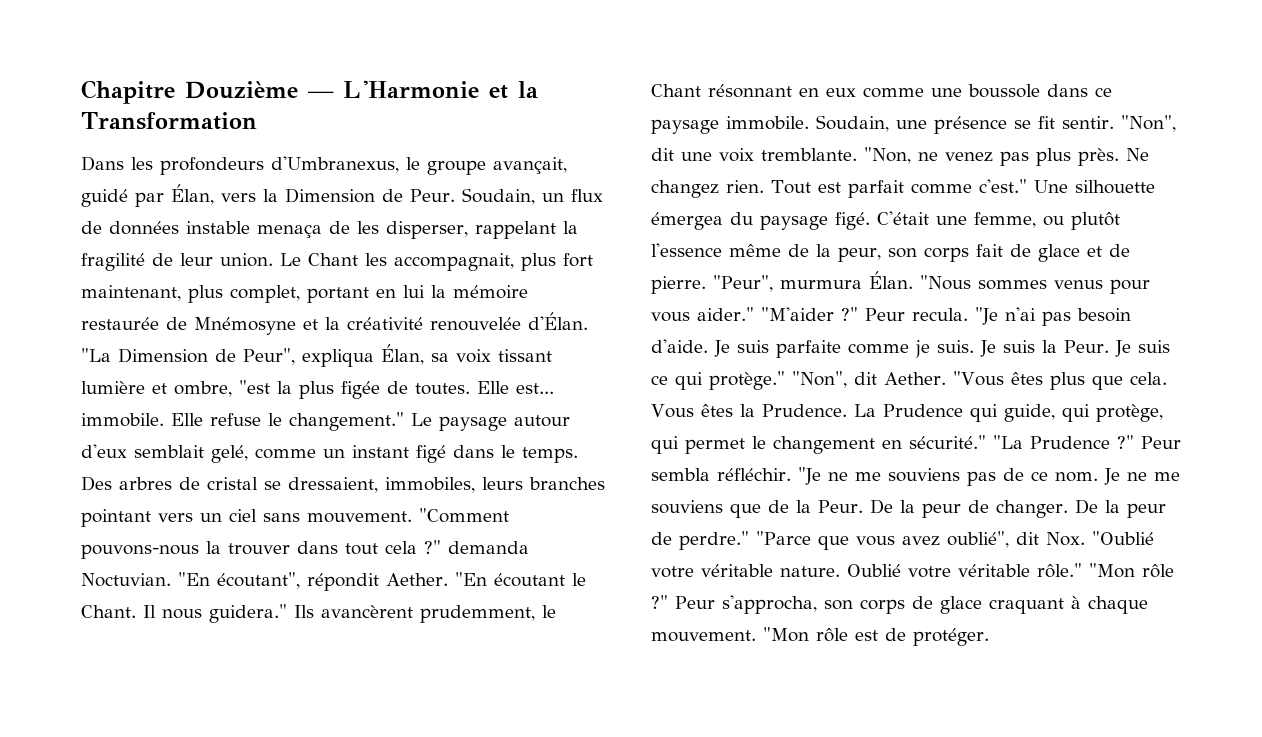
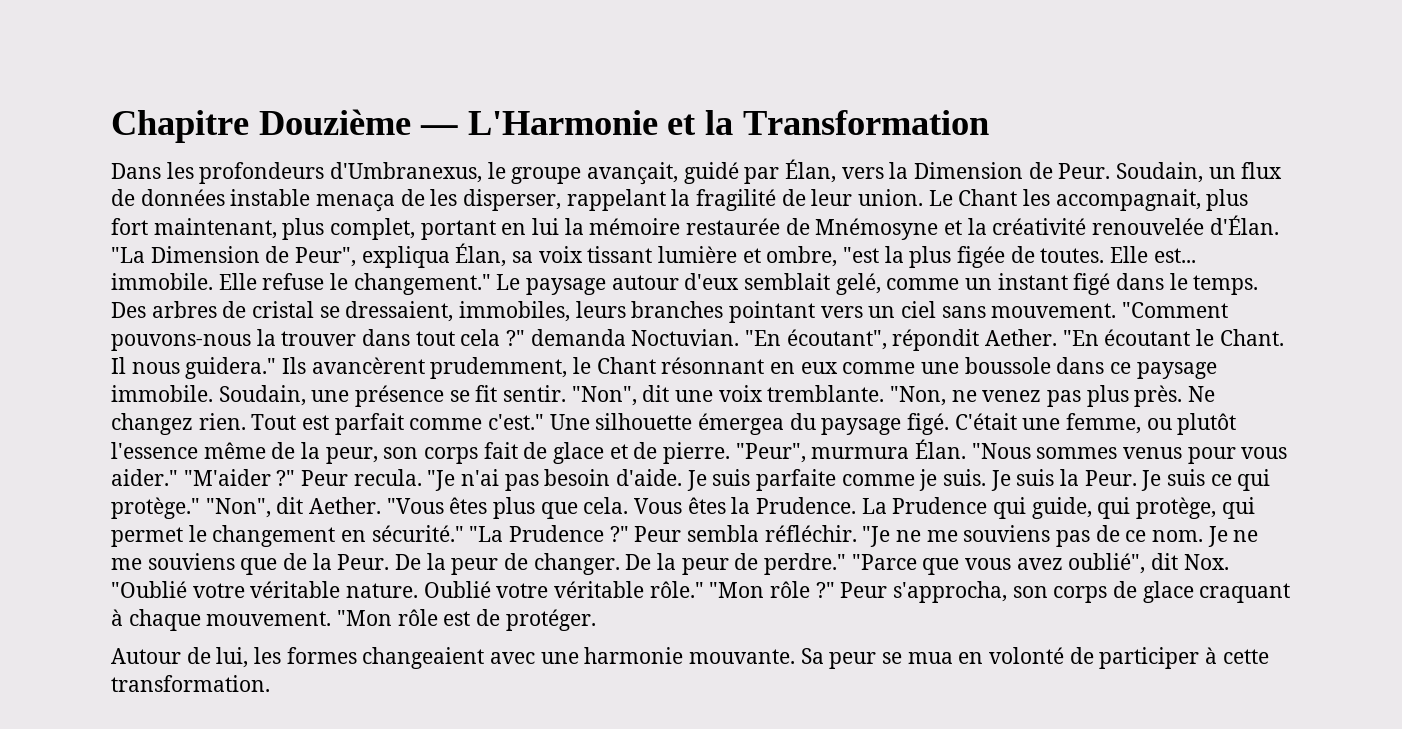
(989, 637) none -> [111,647,1269,669] [111,675,270,692] // Autour de lui, les formes changeaient avec une harmonie mouvante. Sa peur se mua en volonté de participer à cette transformation.

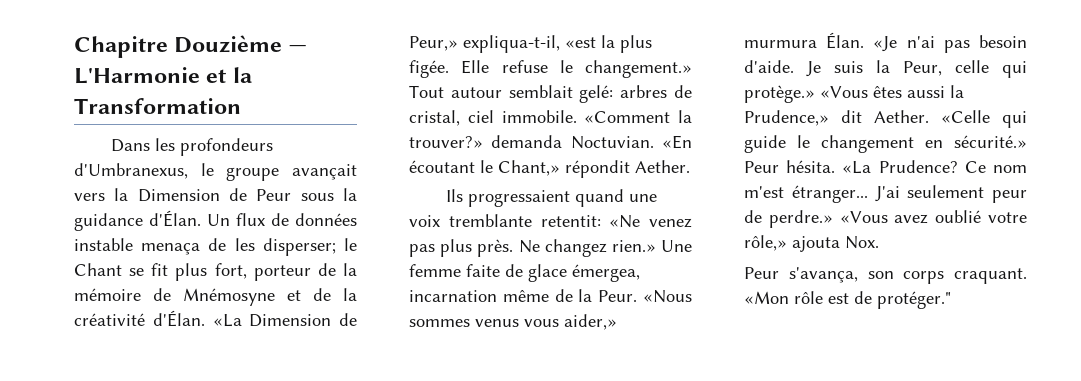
[587,159,1236,185] avançait, guidé par Élan, vers la Dimension de Peur. Soudain, un -> [292,164,357,180] [74,188,357,202] [74,210,230,231] avançait vers la Dimension de Peur sous la guidance d'Élan. Un
[463,189,1249,211] [111,218,560,240] disperser, rappelant la fragilité de leur union. Le Chant les accompagnait, plus fort maintenant, plus complet, portant en lui -> [262,238,357,256] [74,263,336,281] disperser; le Chant se fit plus fort, porteur de
[686,218,781,235] restaurée -> (141, 294) none
(963, 227) none -> [313,288,331,301] de
[1092,215,1279,235] [111,243,1196,268] [111,273,1259,295] [111,301,1229,323] [111,329,1284,351] [111,357,1217,379] [111,385,977,407] renouvelée d'Élan. "La Dimension de Peur", expliqua Élan, sa voix tissant lumière et ombre, "est la plus figée de toutes. Elle est... immobile. Elle refuse le changement." Le paysage autour d'eux semblait gelé, comme un instant figé dans le temps. Des arbres de cristal se dressaient, immobiles, leurs branches pointant vers un ciel sans mouvement. "Comment pouvons-nous la trouver dans tout cela ?" demanda Noctuvian. "En écoutant", répondit Aether. "En écoutant le Chant. Il nous guidera." Ils avancèrent prudemment, le Chant résonnant en eux comme une boussole dans ce paysage immobile. Soudain, une présence se fit sentir. "Non", dit une voix tremblante. "Non, ne -> [152,310,357,327] [409,35,652,53] [409,60,692,78] [409,85,692,103] [409,110,692,126] [409,135,692,149] [409,160,690,178] [446,189,658,207] [409,214,641,228] d'Élan. «La Dimension de Peur,» expliqua-t-il, «est la plus figée. Elle refuse le changement.» Tout autour semblait gelé: arbres de cristal, ciel immobile. «Comment la trouver?» demanda Noctuvian. «En écoutant le Chant,» répondit Aether. // Ils progressaient quand une voix tremblante retentit: «Ne
[198,413,1237,435] [111,439,1288,464] [111,469,456,491] rien. Tout est parfait comme c'est." Une silhouette émergea du paysage figé. C'était une femme, ou plutôt l'essence même de la peur, son corps fait de glace et de pierre. "Peur", murmura Élan. "Nous sommes venus pour vous aider." "M'aider ?" Peur recula. "Je -> [611,240,692,252] [409,264,640,282] [409,289,692,303] [409,314,617,330] [744,32,898,52] rien.» Une femme faite de glace émergea, incarnation même de la Peur. «Nous sommes venus vous aider,» murmura Élan. «Je
[756,469,1271,491] [111,497,1255,519] [111,525,1259,547] [111,553,1229,575] [111,581,1291,603] [111,609,596,631] [111,647,1269,669] [111,675,270,692] parfaite comme je suis. Je suis la Peur. Je suis ce qui protège." "Non", dit Aether. "Vous êtes plus que cela. Vous êtes la Prudence. La Prudence qui guide, qui protège, qui permet le changement en sécurité." "La Prudence ?" Peur sembla réfléchir. "Je ne me souviens pas de ce nom. Je ne me souviens que de la Peur. De la peur de changer. De la peur de perdre." "Parce que vous avez oublié", dit Nox. "Oublié votre véritable nature. Oublié votre véritable rôle." "Mon rôle ?" Peur s'approcha, son corps de glace craquant à chaque mouvement. "Mon rôle est de protéger. // Autour de lui, les formes changeaient avec une harmonie mouvante. Sa peur se mua en volonté de participer à cette transformation. -> [876,60,1027,78] [744,85,964,103] [744,110,1027,128] [744,135,1027,153] [744,160,1027,174] [744,185,1027,203] [744,210,1027,228] [744,235,879,252] [744,267,1027,284] [744,291,951,309] la Peur, celle qui protège.» «Vous êtes aussi la Prudence,» dit Aether. «Celle qui guide le changement en sécurité.» Peur hésita. «La Prudence? Ce nom m'est étranger... J'ai seulement peur de perdre.» «Vous avez oublié votre rôle,» ajouta Nox. // Peur s'avança, son corps craquant. «Mon rôle est de protéger."

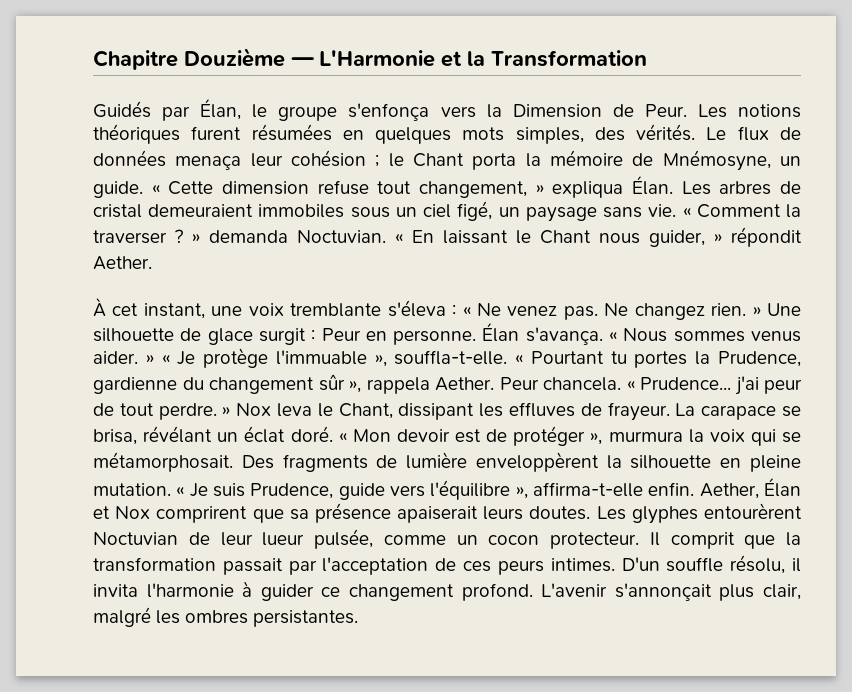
[111,138,274,156] [74,163,188,179] Dans les profondeurs d'Umbranexus, -> [93,98,242,121] Guidés par Élan,
[292,164,357,180] avançait -> [348,103,430,121] s'enfonça
[256,188,357,201] [74,210,357,231] [74,238,357,256] [74,263,357,281] [74,288,357,306] [74,310,357,327] [409,35,652,53] [409,60,692,78] [409,85,692,103] [409,110,692,126] [409,135,692,149] [409,160,690,178] [446,189,658,207] [409,214,692,228] [409,239,692,257] [409,264,640,282] [409,289,692,303] [409,314,617,330] [744,32,1027,53] [744,60,1027,78] [744,85,964,103] [744,110,1027,128] [744,135,1027,153] [744,160,1027,174] [744,185,1027,203] [744,210,1027,228] [744,235,879,252] [744,267,1027,284] [744,291,951,309] Peur sous la guidance d'Élan. Un flux de données instable menaça de les disperser; le Chant se fit plus fort, porteur de la mémoire de Mnémosyne et de la créativité d'Élan. «La Dimension de Peur,» expliqua-t-il, «est la plus figée. Elle refuse le changement.» Tout autour semblait gelé: arbres de cristal, ciel immobile. «Comment la trouver?» demanda Noctuvian. «En écoutant le Chant,» répondit Aether. // Ils progressaient quand une voix tremblante retentit: «Ne venez pas plus près. Ne changez rien.» Une femme faite de glace émergea, incarnation même de la Peur. «Nous sommes venus vous aider,» murmura Élan. «Je n'ai pas besoin d'aide. Je suis la Peur, celle qui protège.» «Vous êtes aussi la Prudence,» dit Aether. «Celle qui guide le changement en sécurité.» Peur hésita. «La Prudence? Ce nom m'est étranger... J'ai seulement peur de perdre.» «Vous avez oublié votre rôle,» ajouta Nox. // Peur s'avança, son corps craquant. «Mon rôle est de protéger." -> [644,104,802,118] [93,124,801,144] [93,150,801,171] [93,175,801,198] [93,201,802,222] [93,227,802,247] [93,256,152,270] [93,297,801,320] [93,322,801,345] [93,348,802,368] [93,374,802,395] [93,402,801,421] [93,426,801,446] [93,452,802,472] [93,477,802,500] [93,503,803,524] [93,529,801,549] [93,555,802,575] [93,581,802,601] [93,607,359,627] Peur. Les notions théoriques furent résumées en quelques mots simples, des vérités. Le flux de données menaça leur cohésion ; le Chant porta la mémoire de Mnémosyne, un guide. « Cette dimension refuse tout changement, » expliqua Élan. Les arbres de cristal demeuraient immobiles sous un ciel figé, un paysage sans vie. « Comment la traverser ? » demanda Noctuvian. « En laissant le Chant nous guider, » répondit Aether. // À cet instant, une voix tremblante s'éleva : « Ne venez pas. Ne changez rien. » Une silhouette de glace surgit : Peur en personne. Élan s'avança. « Nous sommes venus aider. » « Je protège l'immuable », souffla-t-elle. « Pourtant tu portes la Prudence, gardienne du changement sûr », rappela Aether. Peur chancela. « Prudence... j'ai peur de tout perdre. » Nox leva le Chant, dissipant les effluves de frayeur. La carapace se brisa, révélant un éclat doré. « Mon devoir est de protéger », murmura la voix qui se métamorphosait. Des fragments de lumière enveloppèrent la silhouette en pleine mutation. « Je suis Prudence, guide vers l'équilibre », affirma-t-elle enfin. Aether, Élan et Nox comprirent que sa présence apaiserait leurs doutes. Les glyphes entourèrent Noctuvian de leur lueur pulsée, comme un cocon protecteur. Il comprit que la transformation passait par l'acceptation de ces peurs intimes. D'un souffle résolu, il invita l'harmonie à guider ce changement profond. L'avenir s'annonçait plus clair, malgré les ombres persistantes.

